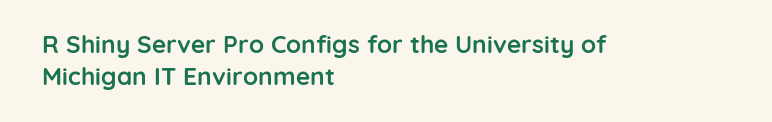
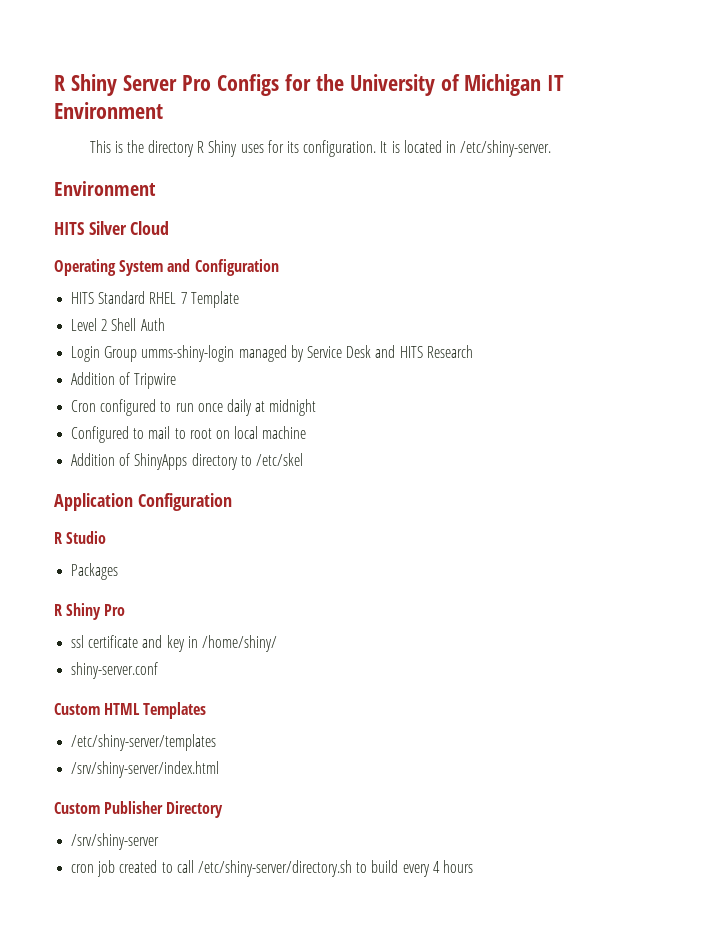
(335, 76) none -> [89,140,552,157] [54,181,156,196] [54,221,170,235] [54,259,279,276] [71,291,239,308] [71,318,165,331] [71,345,473,362] [71,372,177,389] [71,399,317,416] [71,426,307,443] [71,453,303,470] [54,493,232,511] [54,531,107,544] [71,563,119,580] [54,603,126,620] [71,635,277,652] [71,662,159,679] [54,702,207,719] [71,734,217,751] [71,761,220,778] [54,801,224,818] [71,833,160,850] [71,860,473,877] // This is the directory R Shiny uses for its configuration. It is located in /etc/shiny-server. // Environment // HITS Silver Cloud // Operating System and Configuration // HITS Standard RHEL 7 Template // Level 2 Shell Auth // Login Group umms-shiny-login managed by Service Desk and HITS Research // Addition of Tripwire // Cron configured to run once daily at midnight // Configured to mail to root on local machine // Addition of ShinyApps directory to /etc/skel // Application Configuration // R Studio // Packages // R Shiny Pro // ssl certificate and key in /home/shiny/ // shiny-server.conf // Custom HTML Templates // /etc/shiny-server/templates // /srv/shiny-server/index.html // Custom Publisher Directory // /srv/shiny-server // cron job created to call /etc/shiny-server/directory.sh to build every 4 hours

